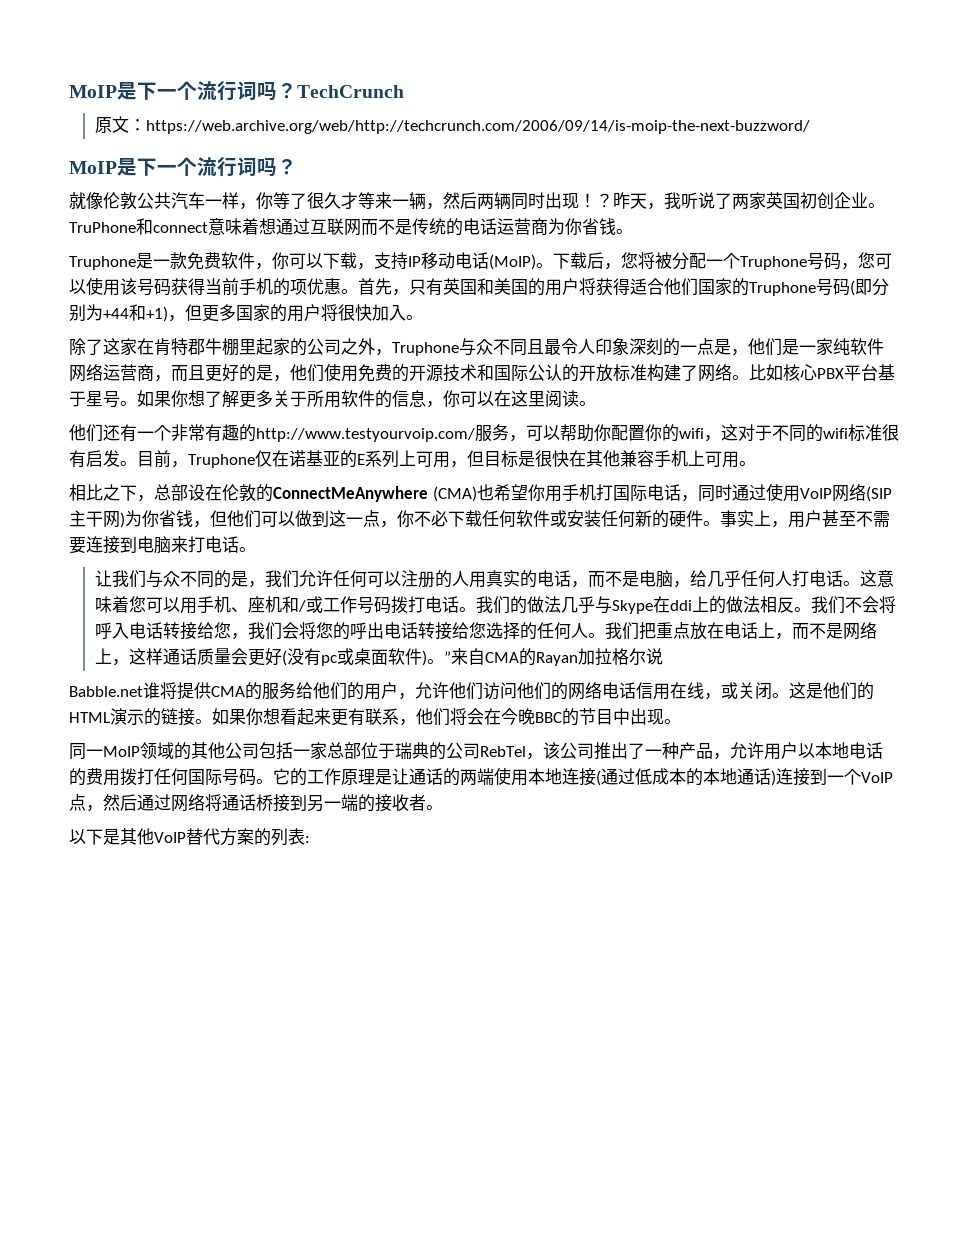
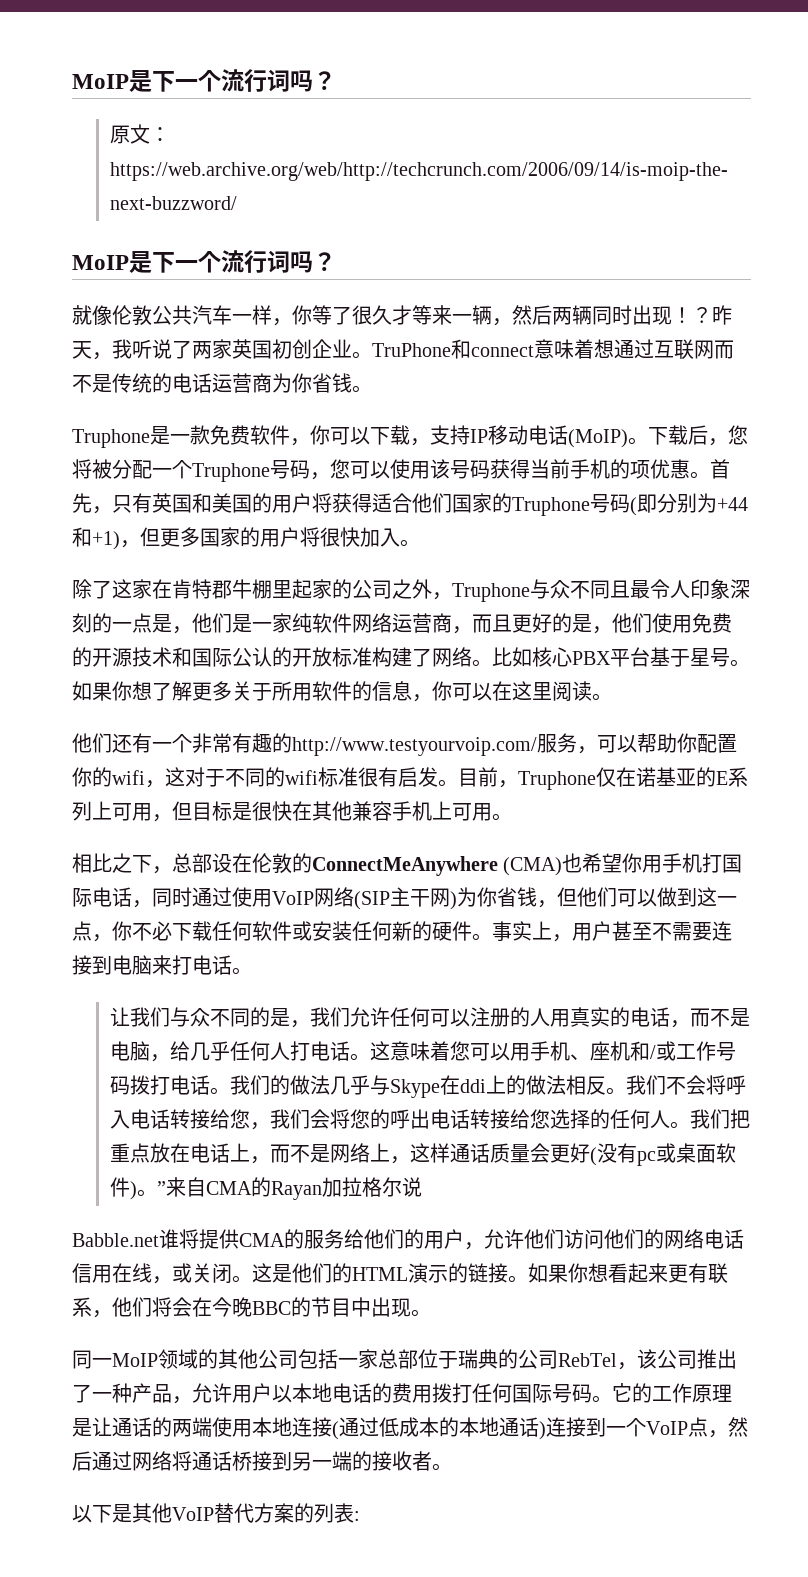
[69,81,404,101] MoIP是下一个流行词吗？TechCrunch -> [72,69,336,92] MoIP是下一个流行词吗？

